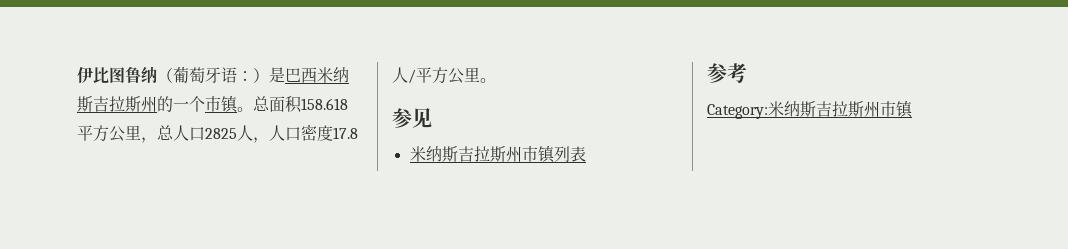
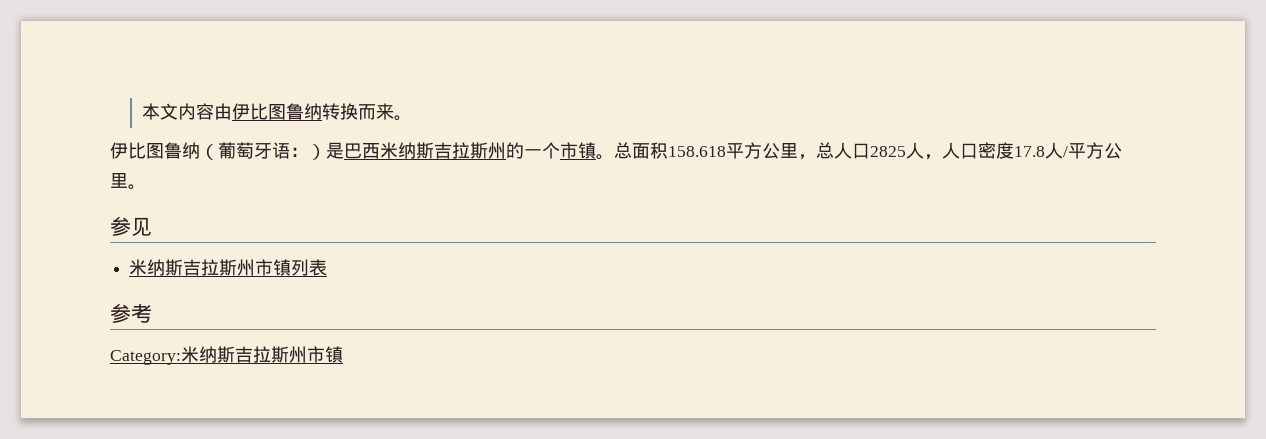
(77, 75) none -> [142,103,413,121] 本文内容由伊比图鲁纳转换而来。 //

